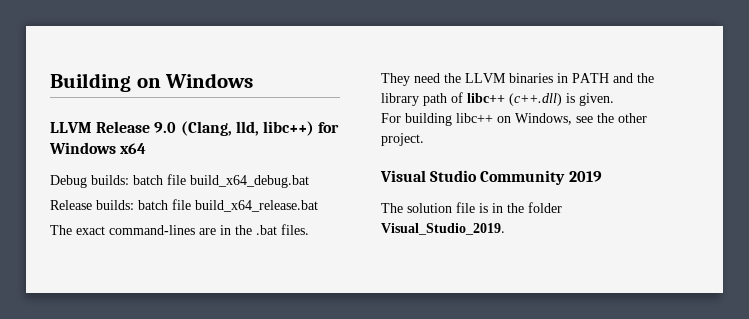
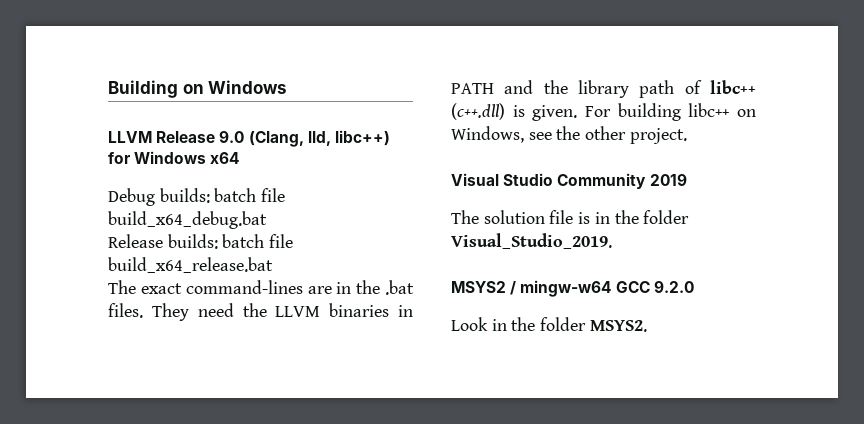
(614, 99) // -> (578, 113) none
(505, 229) none -> [451,280,694,297] [451,317,647,332] // MSYS2 / mingw-w64 GCC 9.2.0 // Look in the folder MSYS2.

